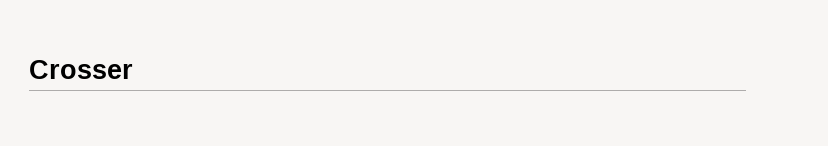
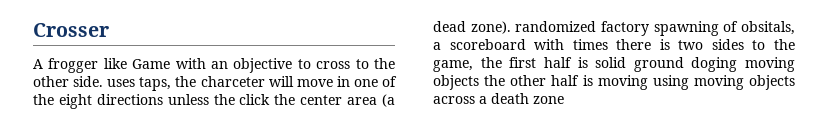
(133, 69) none -> [33,58,395,73] [33,76,398,91] [33,94,396,109] [433,21,795,36] [433,39,795,50] [433,57,795,72] [433,75,795,90] [433,93,564,104] // A frogger like Game with an objective to cross to the other side. uses taps, the charceter will move in one of the eight directions unless the click the center area (a dead zone). randomized factory spawning of obsitals, a scoreboard with times there is two sides to the game, the first half is solid ground doging moving objects the other half is moving using moving objects across a death zone

